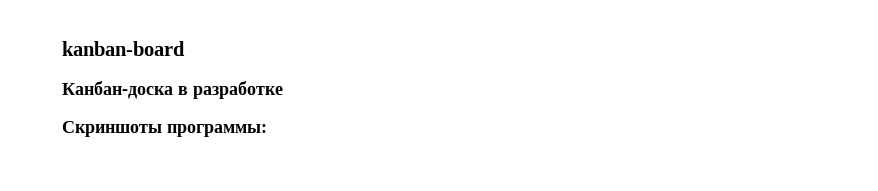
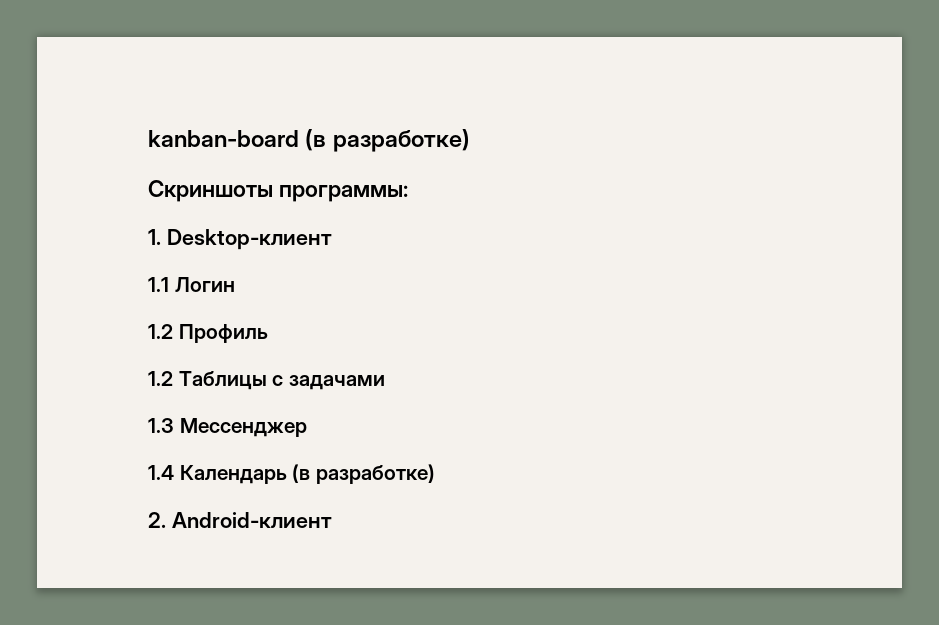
[62,81,283,99] // Канбан-доска в разработке -> [305,129,470,152] (в разработке)
(267, 130) none -> [148,229,332,250] [148,277,235,292] [148,324,268,343] [148,371,385,390] [148,418,307,437] [148,464,435,484] [148,512,332,528] // 1. Desktop-клиент // 1.1 Логин // 1.2 Профиль // 1.2 Таблицы с задачами // 1.3 Мессенджер // 1.4 Календарь (в разработке) // 2. Android-клиент

